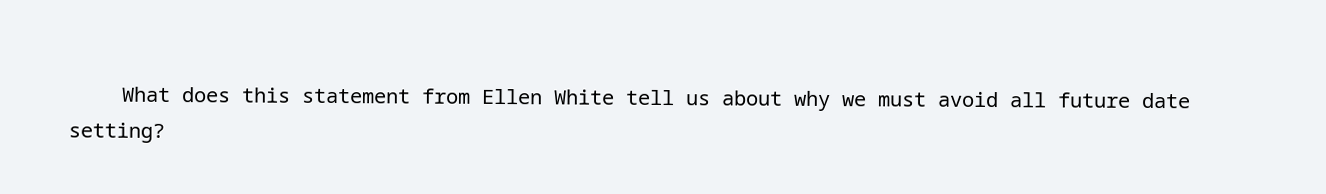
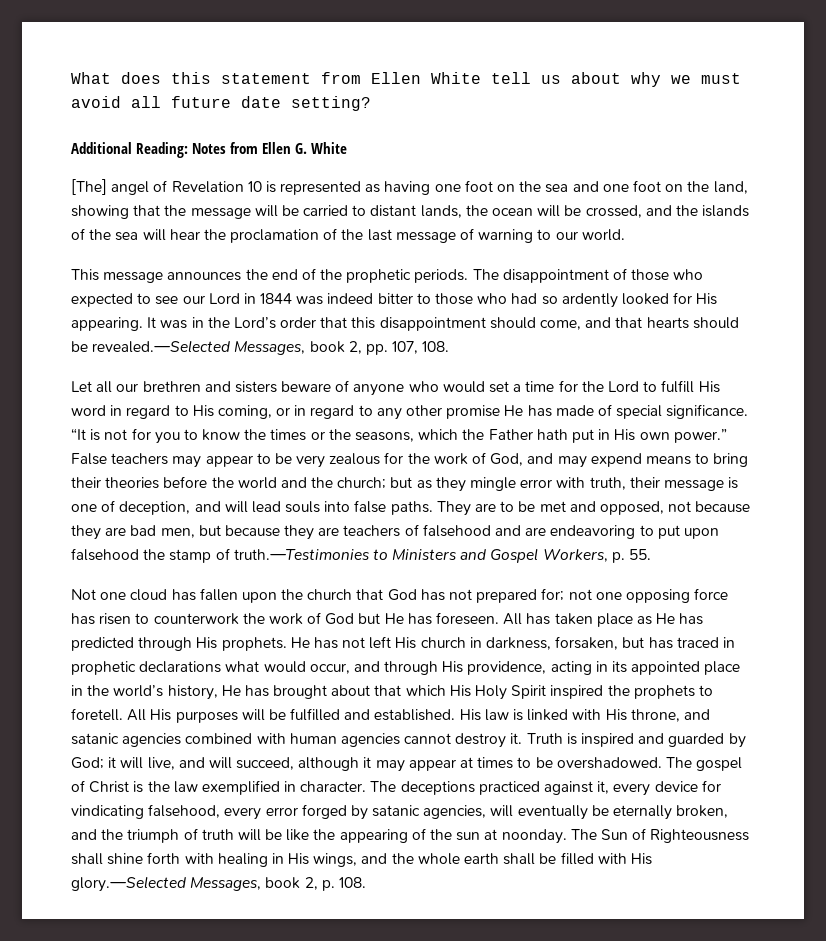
(165, 132) none -> [71,142,348,158] [71,179,748,195] [71,205,750,219] [71,228,625,243] [71,268,704,283] [71,292,718,308] [71,317,739,331] [71,340,450,355] [71,380,720,396] [71,404,749,420] [71,428,727,444] [71,452,749,468] [71,476,739,492] [71,500,751,516] [71,524,719,540] [71,548,652,563] [71,588,729,603] [71,612,704,627] [71,636,735,651] [71,661,741,675] [71,685,713,700] [71,708,710,723] [71,733,746,748] [71,757,743,772] [71,780,721,796] [71,804,729,820] [71,828,750,844] [71,852,652,867] [71,876,366,892] // Additional Reading: Notes from Ellen G. White // [The] angel of Revelation 10 is represented as having one foot on the sea and one foot on the land, showing that the message will be carried to distant lands, the ocean will be crossed, and the islands of the sea will hear the proclamation of the last message of warning to our world. // This message announces the end of the prophetic periods. The disappointment of those who expected to see our Lord in 1844 was indeed bitter to those who had so ardently looked for His appearing. It was in the Lord’s order that this disappointment should come, and that hearts should be revealed.—Selected Messages, book 2, pp. 107, 108. // Let all our brethren and sisters beware of anyone who would set a time for the Lord to fulfill His word in regard to His coming, or in regard to any other promise He has made of special significance. “It is not for you to know the times or the seasons, which the Father hath put in His own power.” False teachers may appear to be very zealous for the work of God, and may expend means to bring their theories before the world and the church; but as they mingle error with truth, their message is one of deception, and will lead souls into false paths. They are to be met and opposed, not because they are bad men, but because they are teachers of falsehood and are endeavoring to put upon falsehood the stamp of truth.—Testimonies to Ministers and Gospel Workers, p. 55. // Not one cloud has fallen upon the church that God has not prepared for; not one opposing force has risen to counterwork the work of God but He has foreseen. All has taken place as He has predicted through His prophets. He has not left His church in darkness, forsaken, but has traced in prophetic declarations what would occur, and through His providence, acting in its appointed place in the world’s history, He has brought about that which His Holy Spirit inspired the prophets to foretell. All His purposes will be fulfilled and established. His law is linked with His throne, and satanic agencies combined with human agencies cannot destroy it. Truth is inspired and guarded by God; it will live, and will succeed, although it may appear at times to be overshadowed. The gospel of Christ is the law exemplified in character. The deceptions practiced against it, every device for vindicating falsehood, every error forged by satanic agencies, will eventually be eternally broken, and the triumph of truth will be like the appearing of the sun at noonday. The Sun of Righteousness shall shine forth with healing in His wings, and the whole earth shall be filled with His glory.—Selected Messages, book 2, p. 108.

